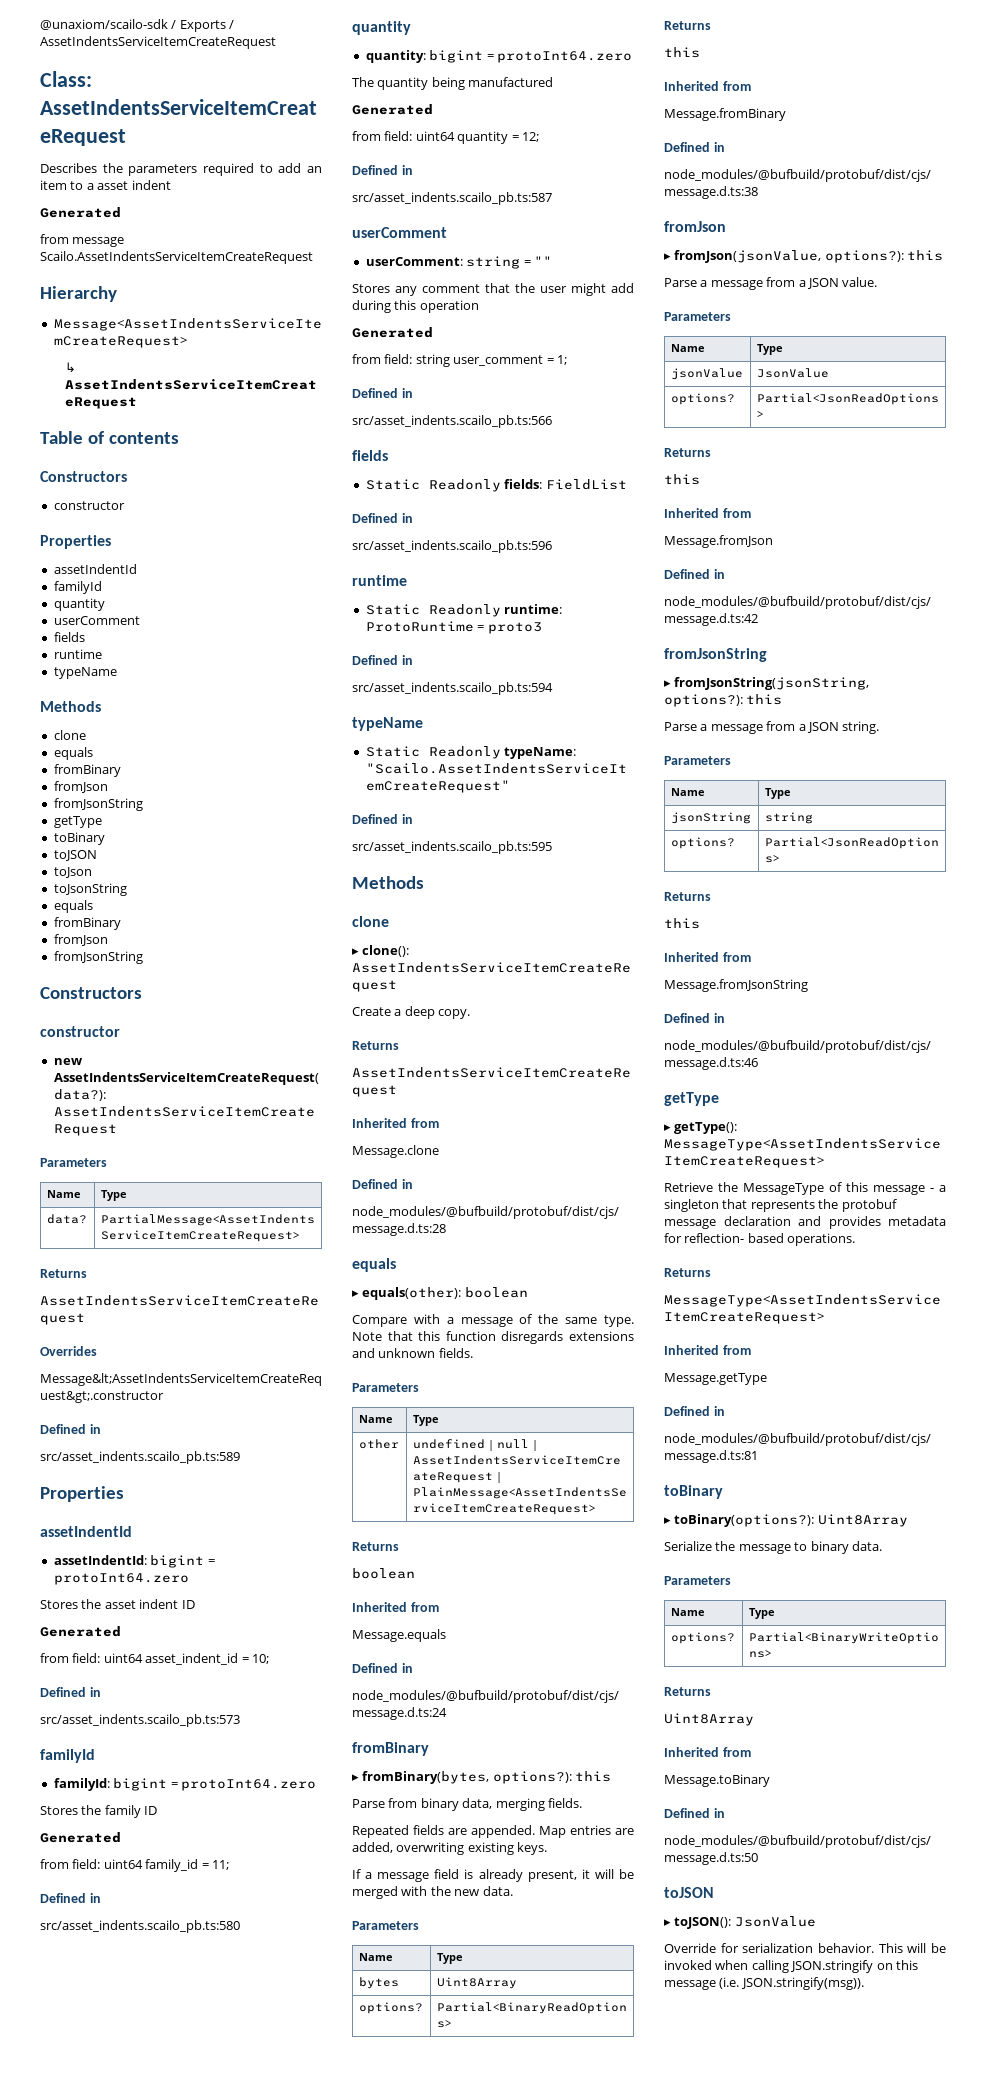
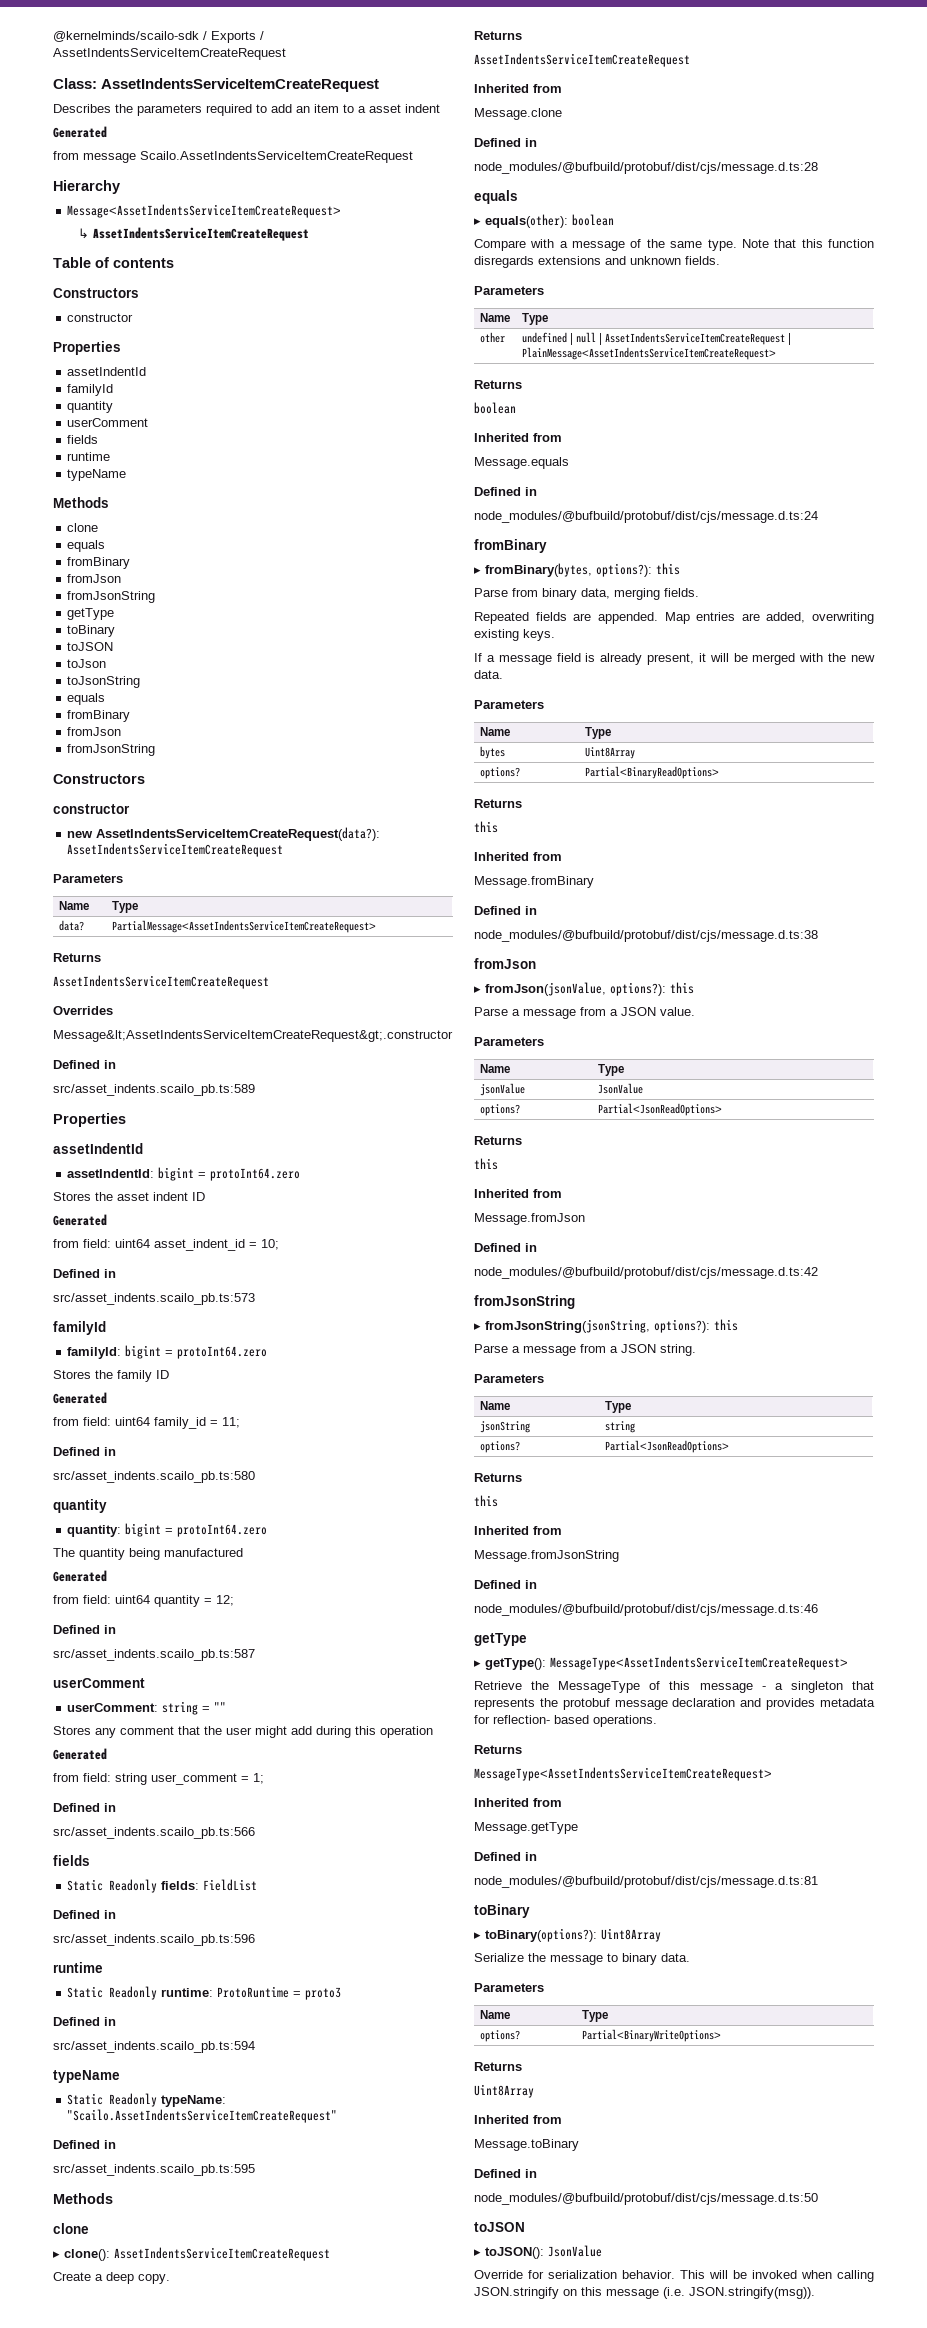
[40,19,168,30] @unaxiom/scailo-sdk -> [53,31,199,42] @kernelminds/scailo-sdk

